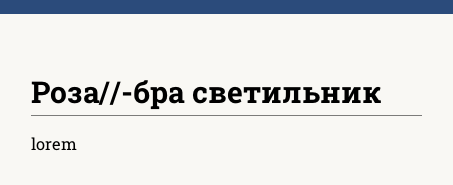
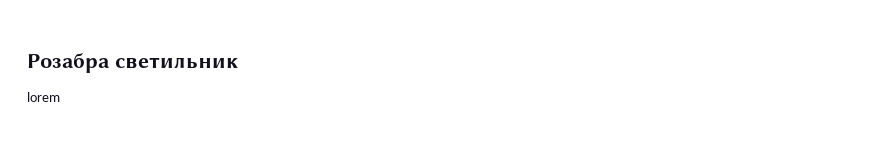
[31,80,185,110] Роза//-бра -> [27,53,110,73] Розабра

